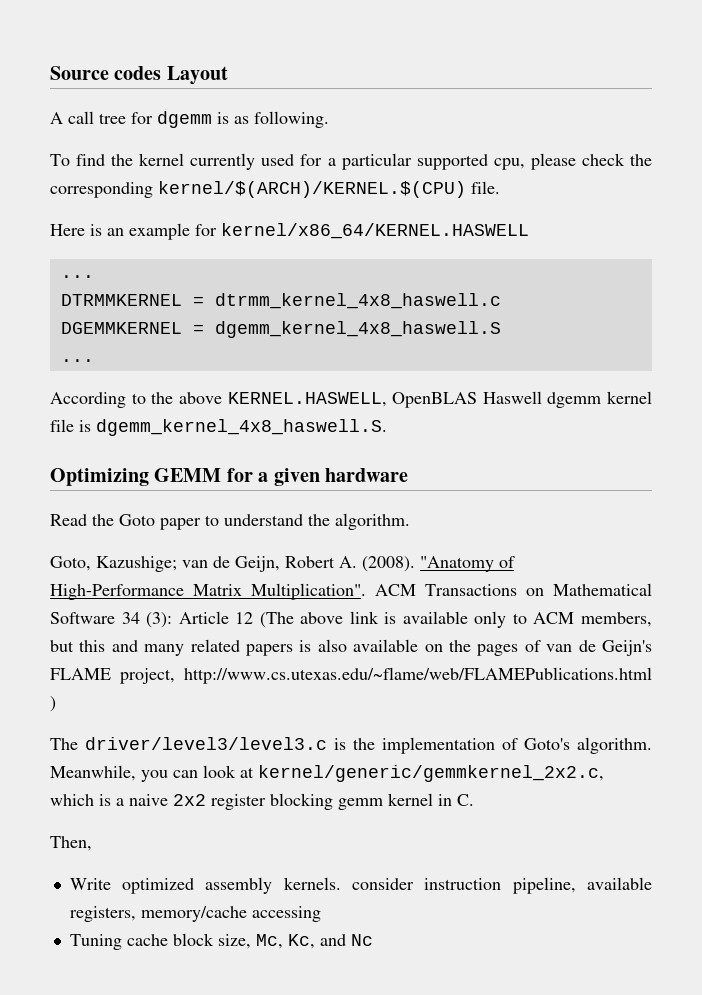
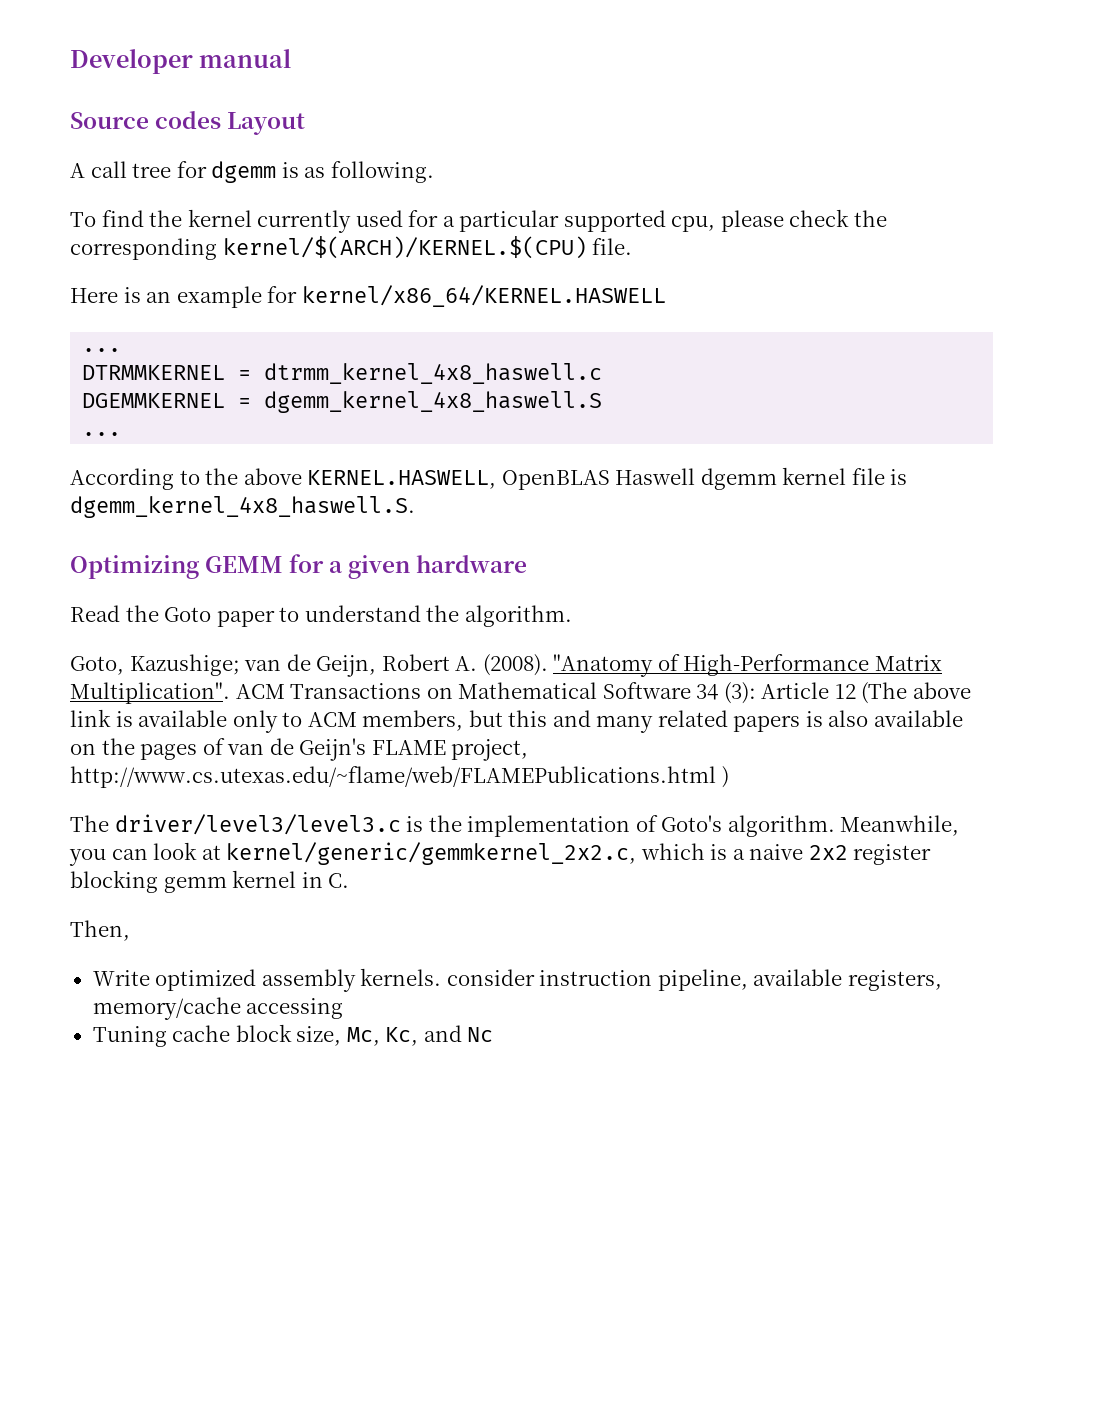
(50, 73) none -> [70,49,292,74] Developer manual //

